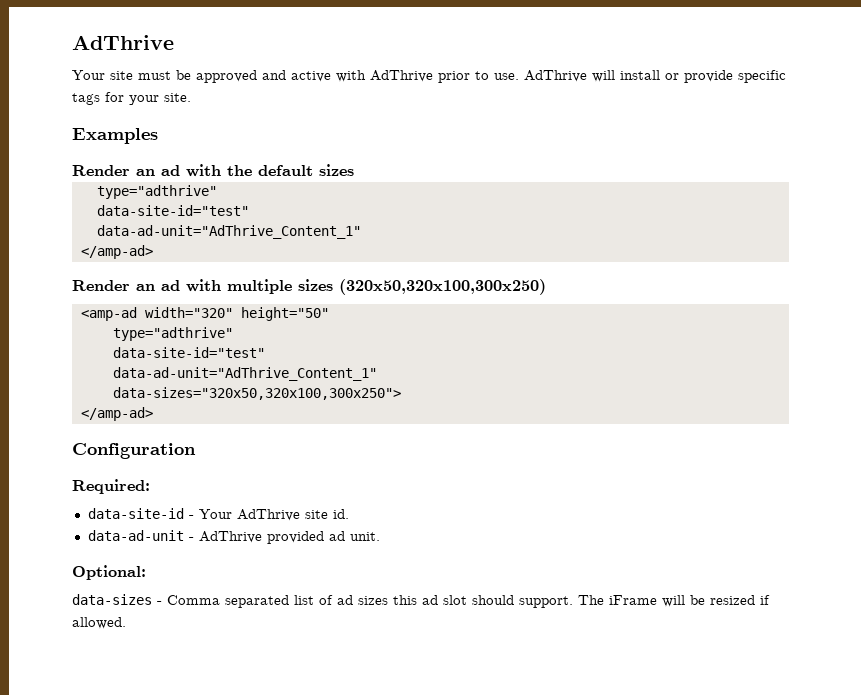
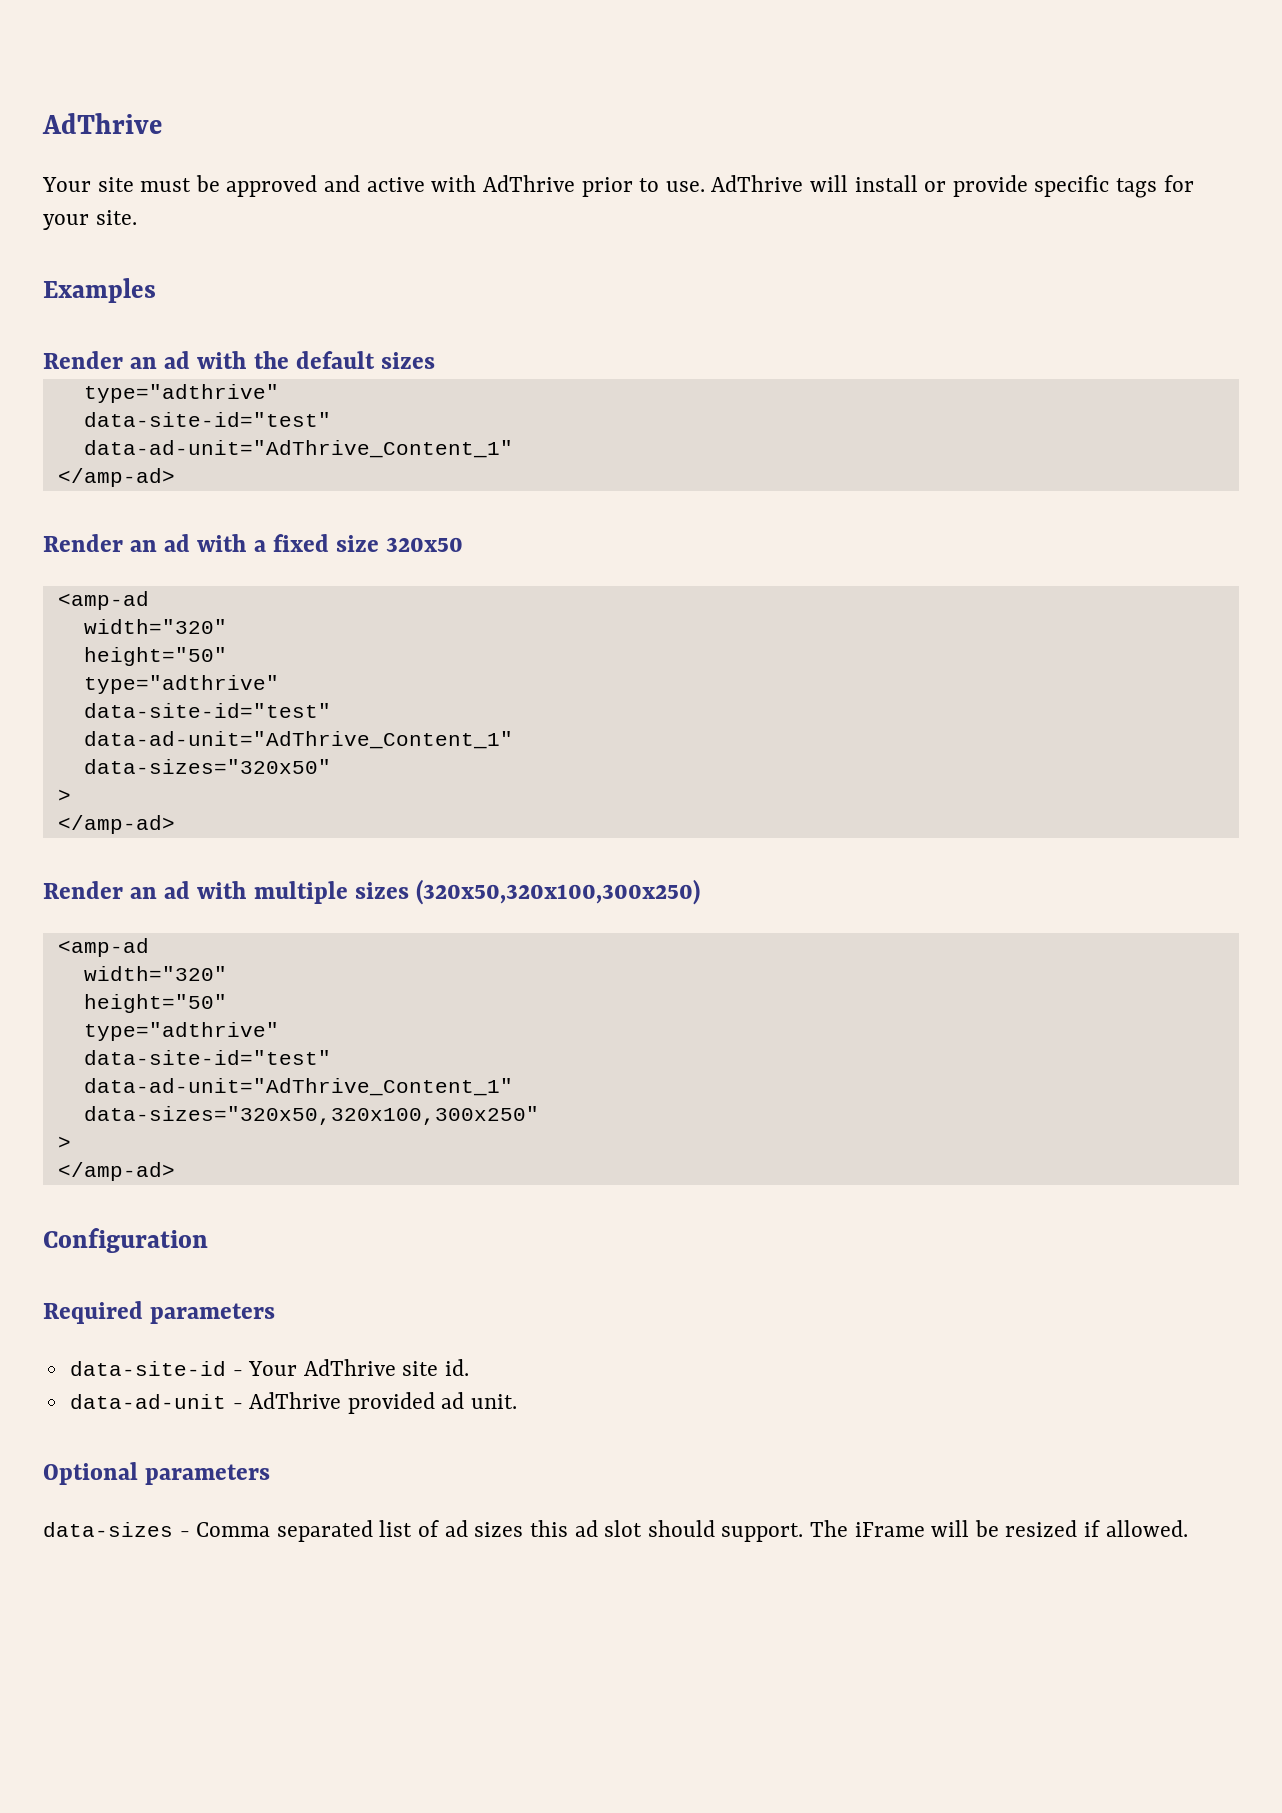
[227,279,546,295] [80,307,329,321] [112,327,233,341] [112,347,265,358] [112,367,377,381] [112,387,401,400] multiple sizes (320x50,320x100,300x250) // <amp-ad width="320" height="50" // type="adthrive" // data-site-id="test" // data-ad-unit="AdThrive_Content_1" // data-sizes="320x50,320x100,300x250"> -> [253,534,464,552] [57,591,149,610] [83,619,227,634] [83,647,227,666] [83,675,279,694] [83,703,331,718] [83,731,513,749] [83,759,331,774] [57,789,71,802] [57,815,175,834] [43,879,700,905] [57,938,149,957] [83,966,227,981] [83,994,227,1013] [83,1022,279,1041] [83,1050,331,1065] [83,1078,513,1096] [83,1106,539,1125] [57,1136,71,1149] a fixed size 320x50 // <amp-ad // width="320" // height="50" // type="adthrive" // data-site-id="test" // data-ad-unit="AdThrive_Content_1" // data-sizes="320x50" // > // </amp-ad> // Render an ad with multiple sizes (320x50,320x100,300x250) // <amp-ad // width="320" // height="50" // type="adthrive" // data-site-id="test" // data-ad-unit="AdThrive_Content_1" // data-sizes="320x50,320x100,300x250" // >
[72,479,150,494] Required: -> [43,1301,276,1324] Required parameters
[72,565,146,580] Optional: -> [43,1462,271,1485] Optional parameters

